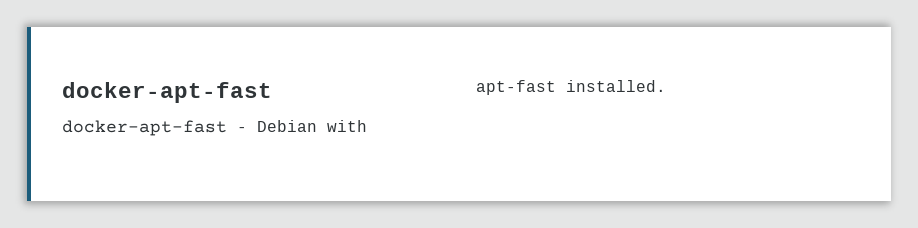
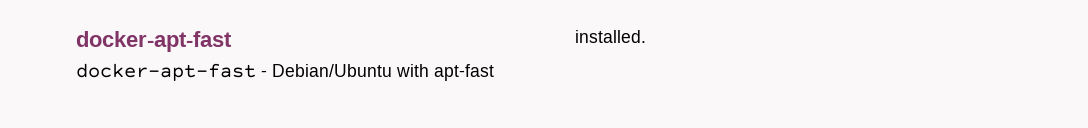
[257,120,317,132] Debian -> [272,64,392,77] Debian/Ubuntu

